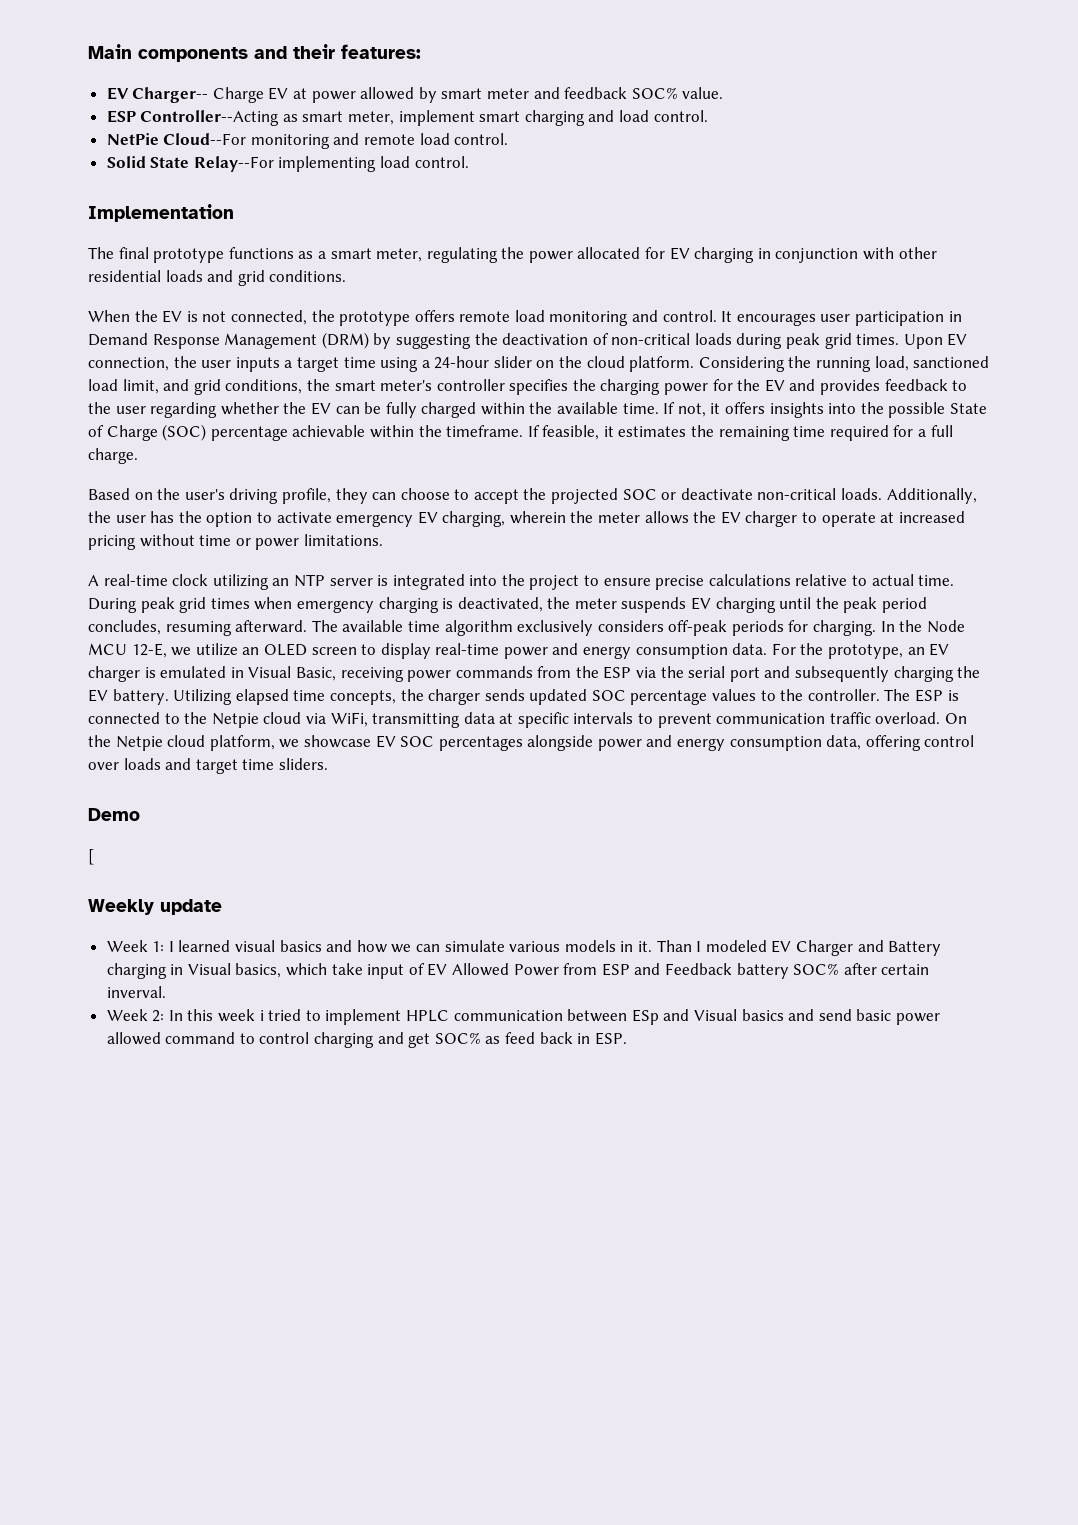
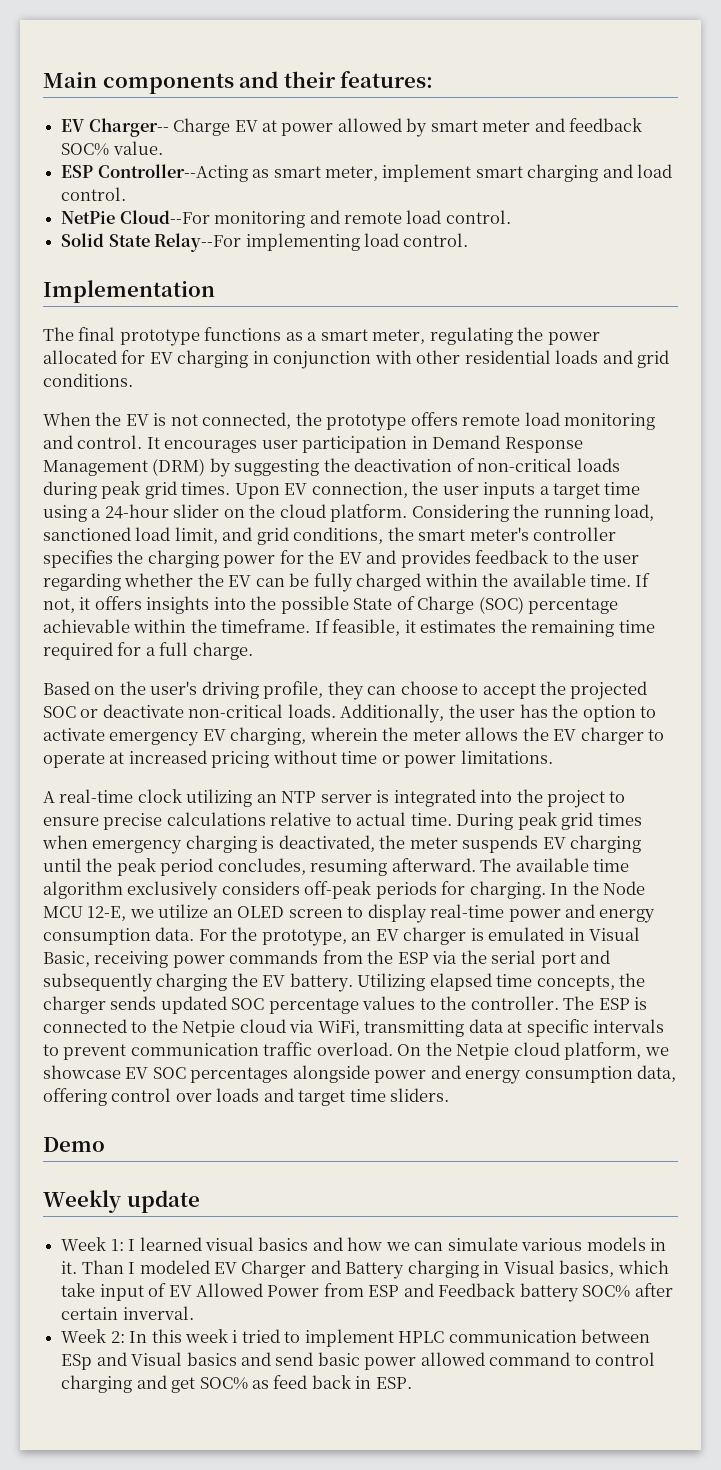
[88,849,94,865] // [ -> (105, 1144) none

